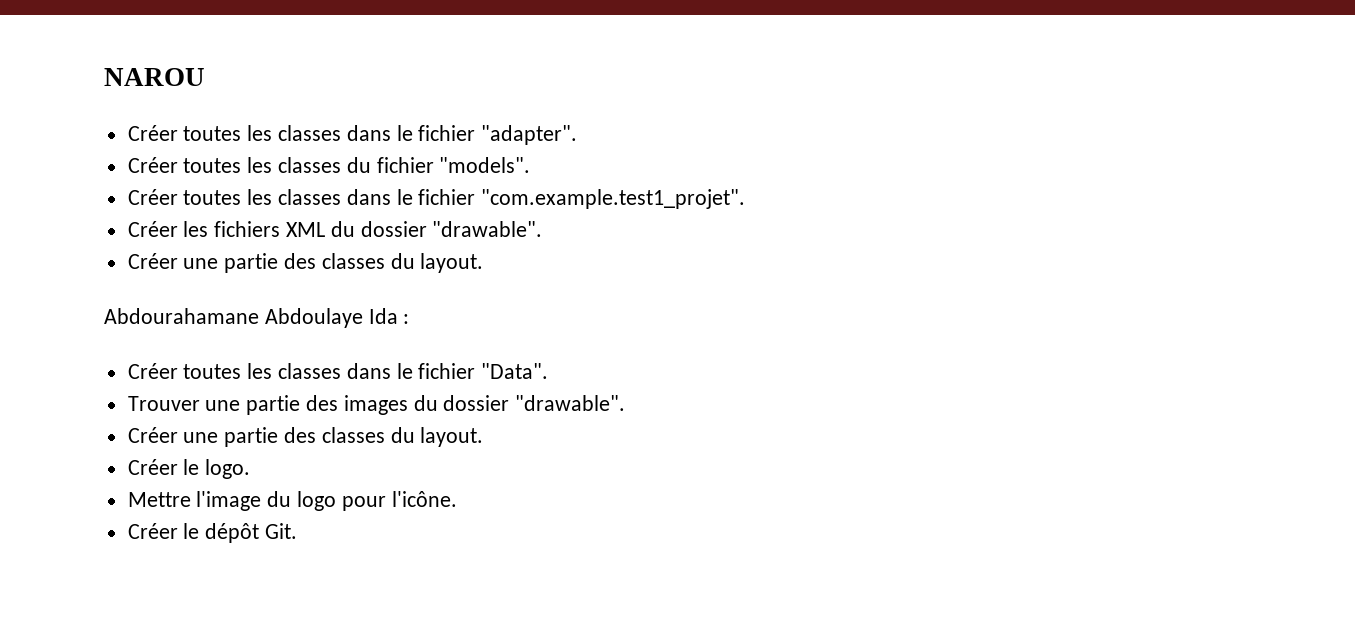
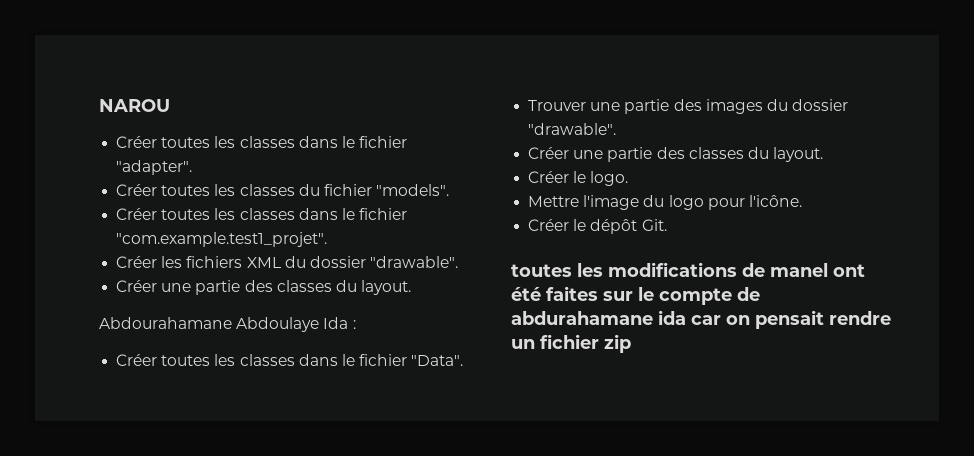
(298, 531) none -> [511,262,865,277] [511,286,760,305] [511,310,891,329] [511,334,631,353] // toutes les modifications de manel ont été faites sur le compte de abdurahamane ida car on pensait rendre un fichier zip

